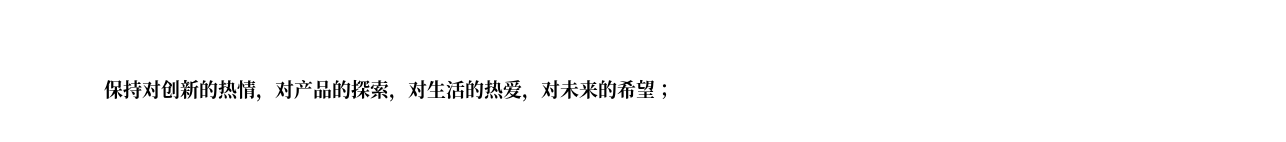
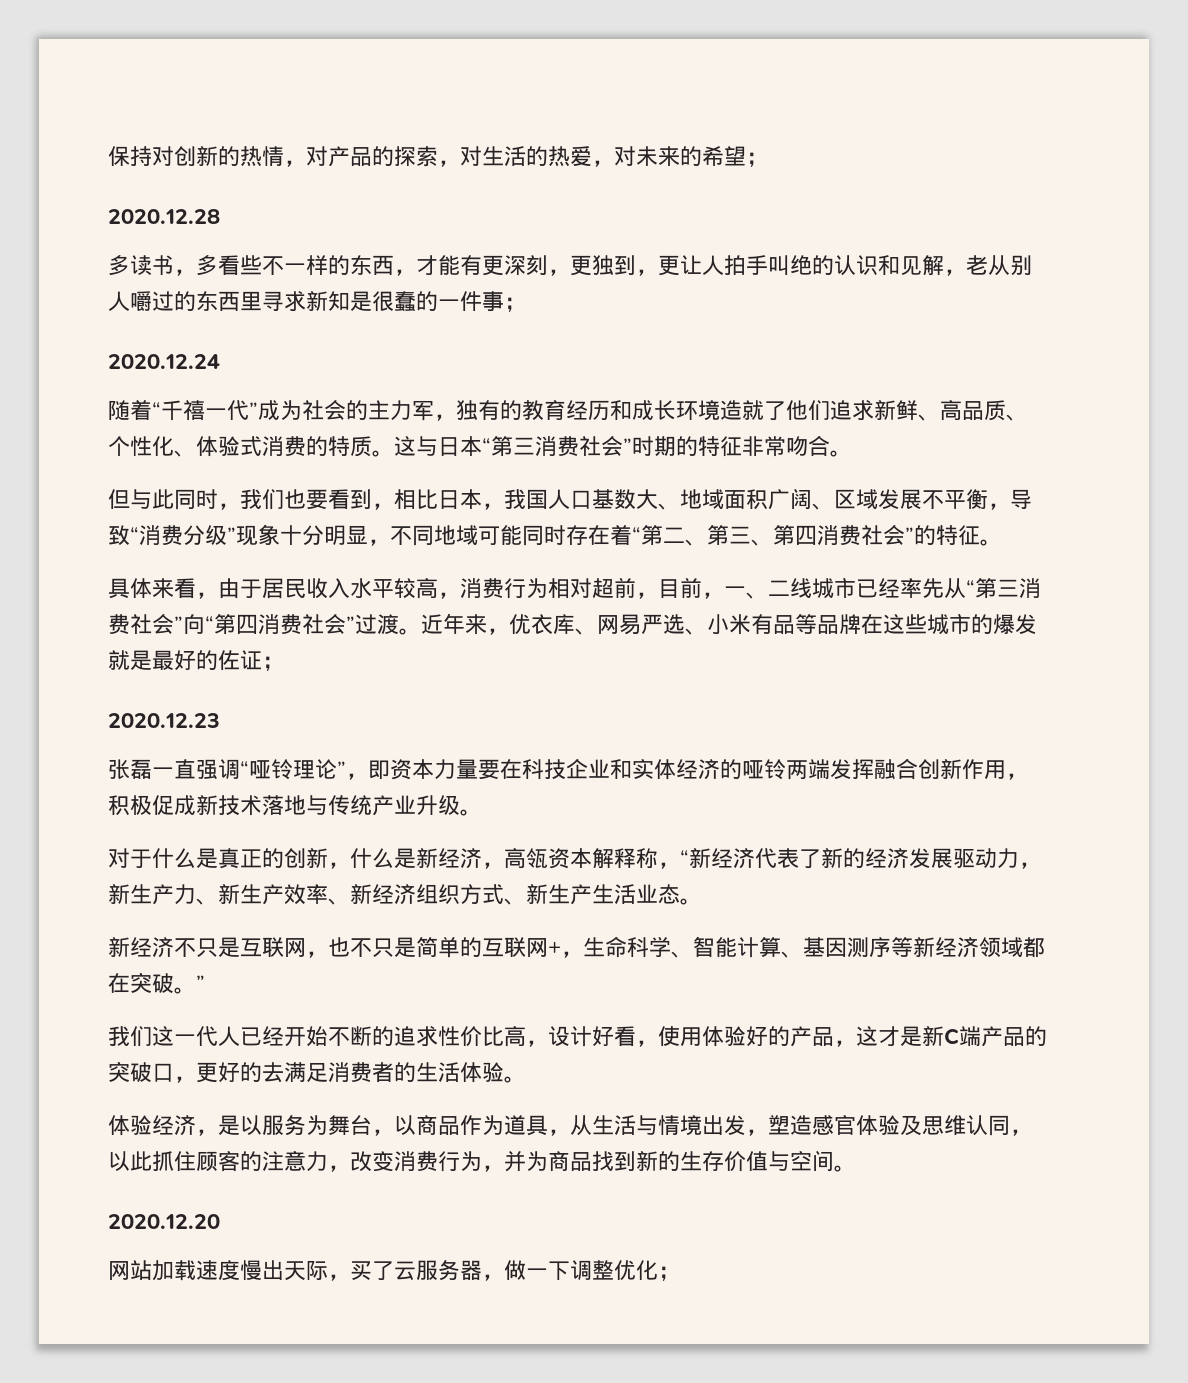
(674, 91) none -> [108,209,220,224] [108,255,1032,276] [108,291,526,312] [108,354,220,369] [108,400,1028,421] [108,435,852,457] [108,488,1032,510] [108,524,1002,546] [108,577,1041,599] [108,613,1037,635] [108,650,284,671] [108,713,220,728] [108,758,1028,780] [108,795,482,816] [108,848,1041,869] [108,884,702,905] [108,936,1045,958] [108,972,205,994] [108,1026,1047,1047] [108,1061,526,1083] [108,1115,1032,1136] [108,1150,856,1172] [108,1214,220,1229] [108,1260,680,1281] // 2020.12.28 // 多读书，多看些不一样的东西，才能有更深刻，更独到，更让人拍手叫绝的认识和见解，老从别人嚼过的东西里寻求新知是很蠢的一件事； // 2020.12.24 // 随着“千禧一代”成为社会的主力军，独有的教育经历和成长环境造就了他们追求新鲜、高品质、个性化、体验式消费的特质。这与日本“第三消费社会”时期的特征非常吻合。 // 但与此同时，我们也要看到，相比日本，我国人口基数大、地域面积广阔、区域发展不平衡，导致“消费分级”现象十分明显，不同地域可能同时存在着“第二、第三、第四消费社会”的特征。 // 具体来看，由于居民收入水平较高，消费行为相对超前，目前，一、二线城市已经率先从“第三消费社会”向“第四消费社会”过渡。近年来，优衣库、网易严选、小米有品等品牌在这些城市的爆发就是最好的佐证； // 2020.12.23 // 张磊一直强调“哑铃理论”，即资本力量要在科技企业和实体经济的哑铃两端发挥融合创新作用，积极促成新技术落地与传统产业升级。 // 对于什么是真正的创新，什么是新经济，高瓴资本解释称，“新经济代表了新的经济发展驱动力，新生产力、新生产效率、新经济组织方式、新生产生活业态。 // 新经济不只是互联网，也不只是简单的互联网+，生命科学、智能计算、基因测序等新经济领域都在突破。” // 我们这一代人已经开始不断的追求性价比高，设计好看，使用体验好的产品，这才是新C端产品的突破口，更好的去满足消费者的生活体验。 // 体验经济，是以服务为舞台，以商品作为道具，从生活与情境出发，塑造感官体验及思维认同，以此抓住顾客的注意力，改变消费行为，并为商品找到新的生存价值与空间。 // 2020.12.20 // 网站加载速度慢出天际，买了云服务器，做一下调整优化；

